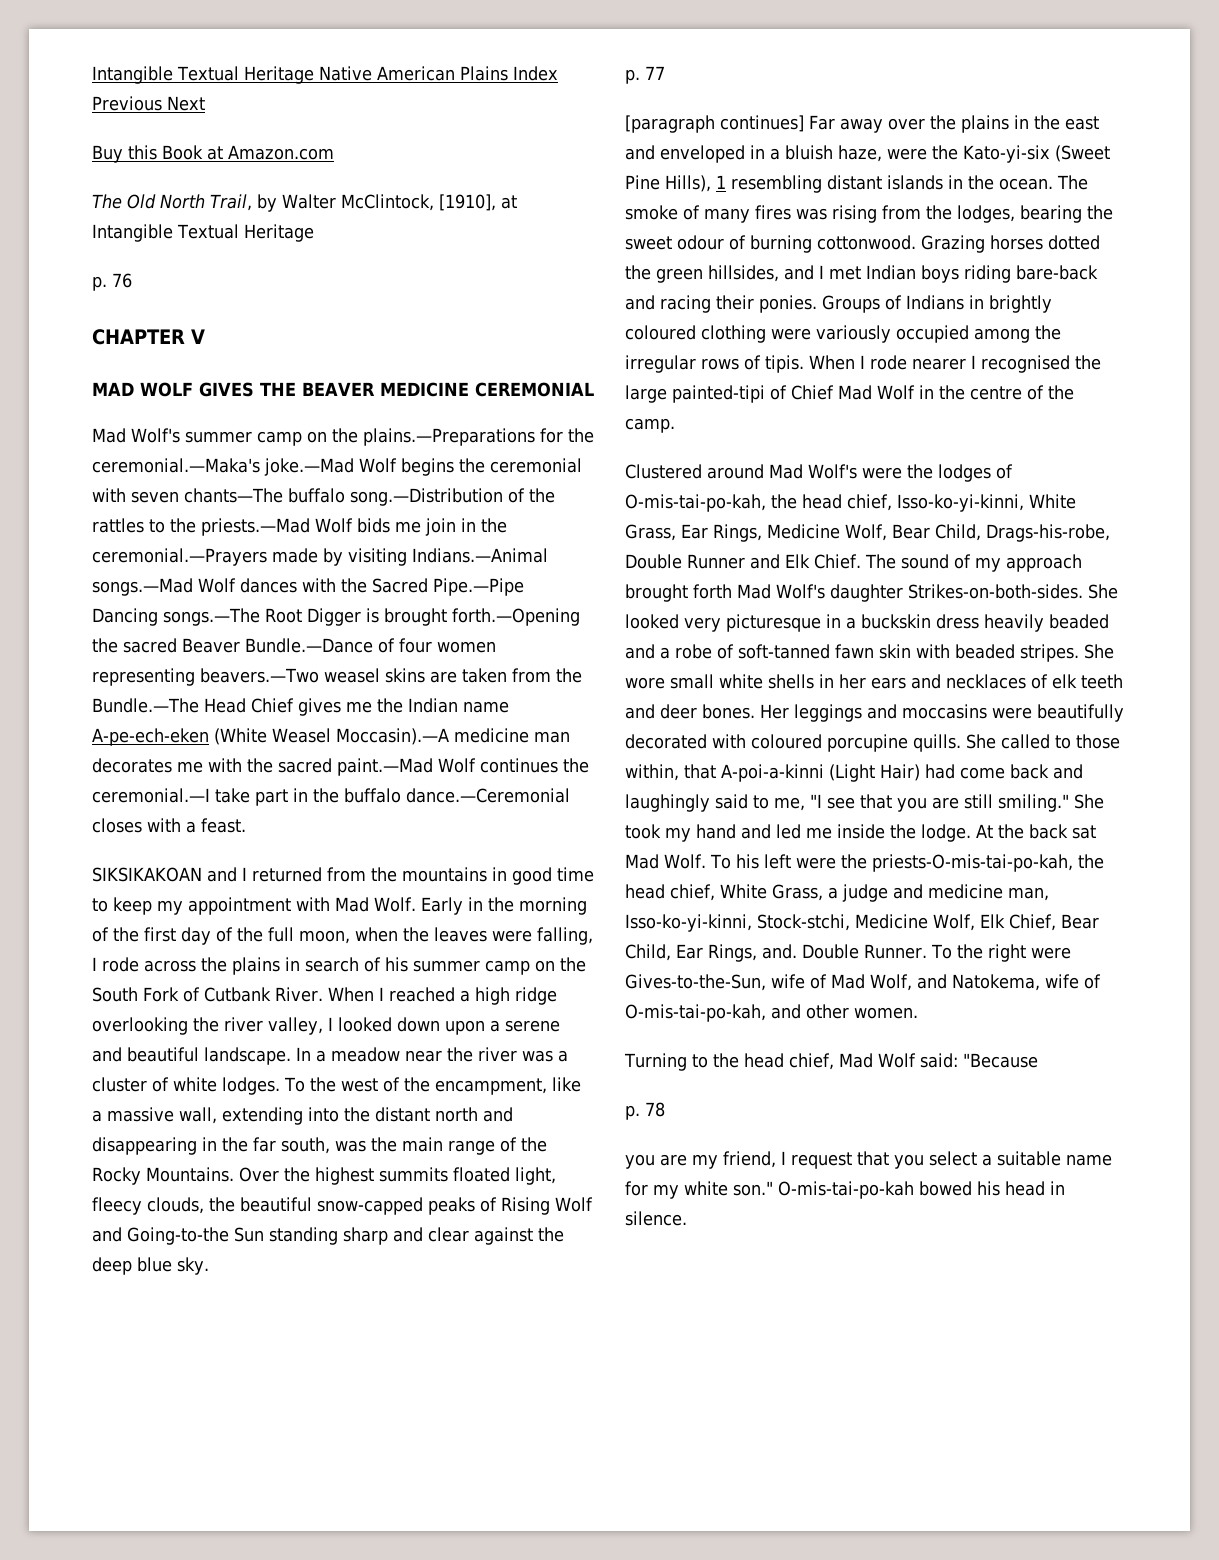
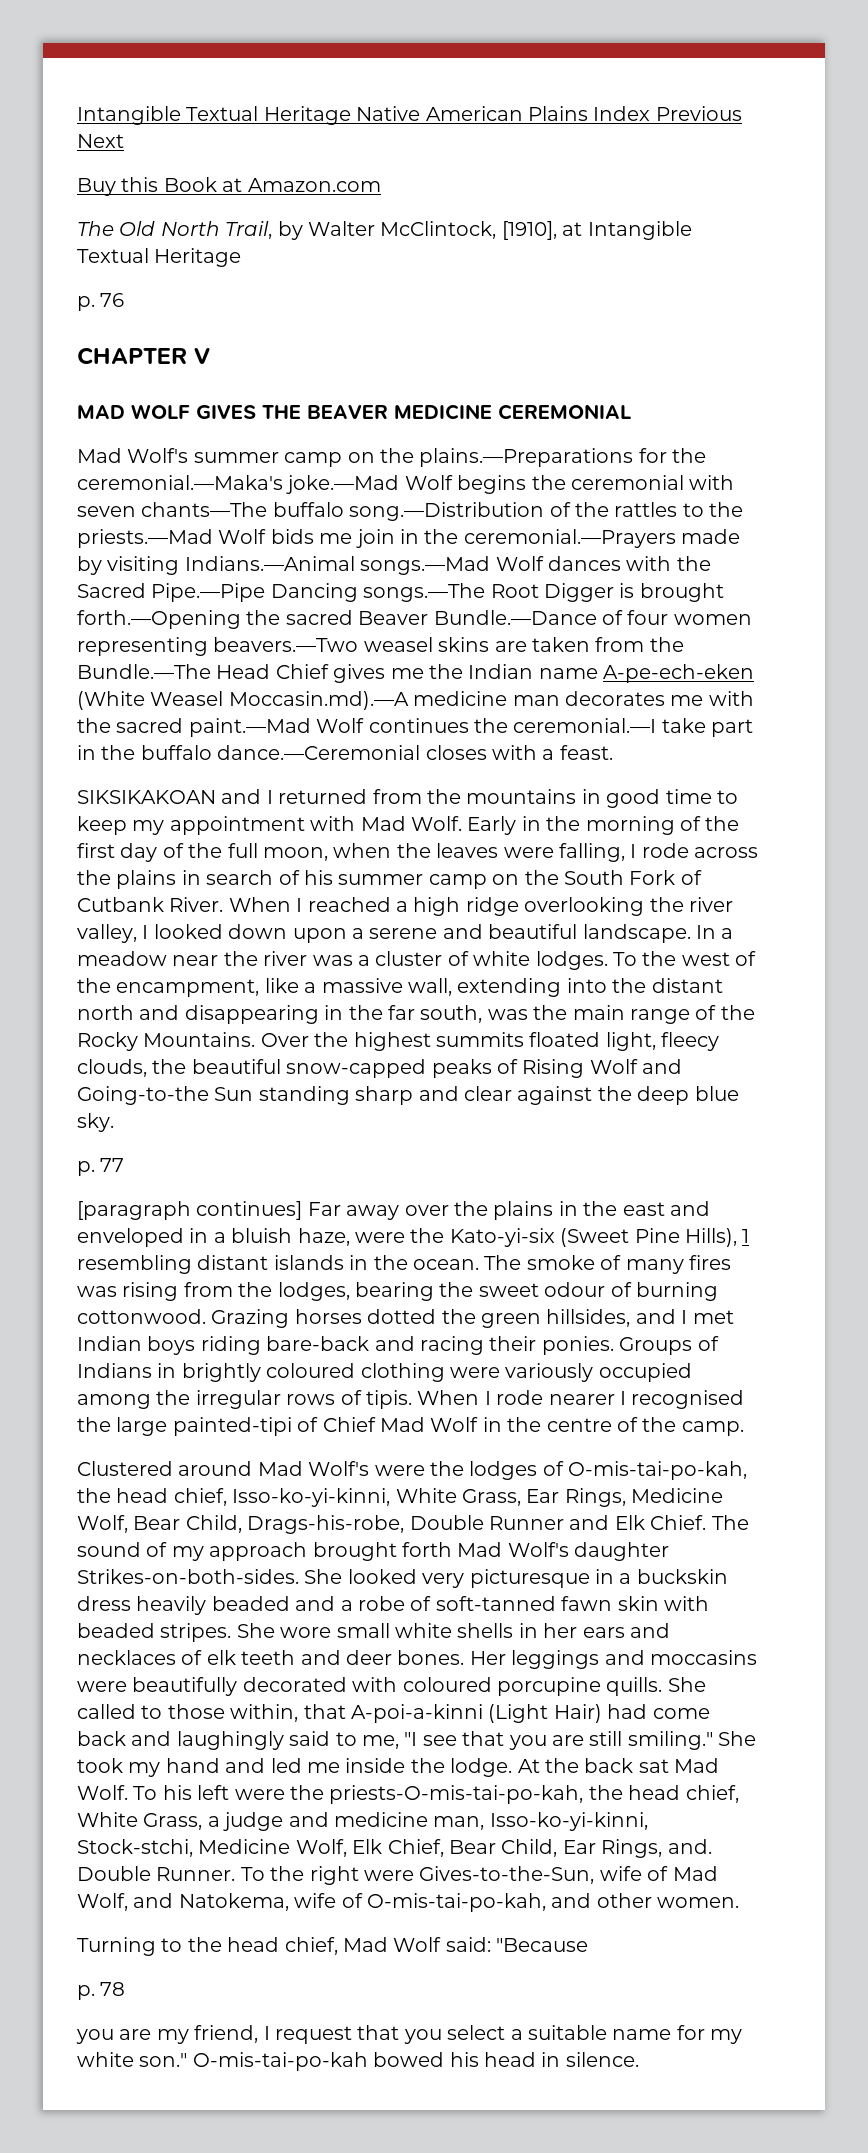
[335,728,449,745] Moccasin).—A -> [228,691,409,710] Moccasin.md).—A

